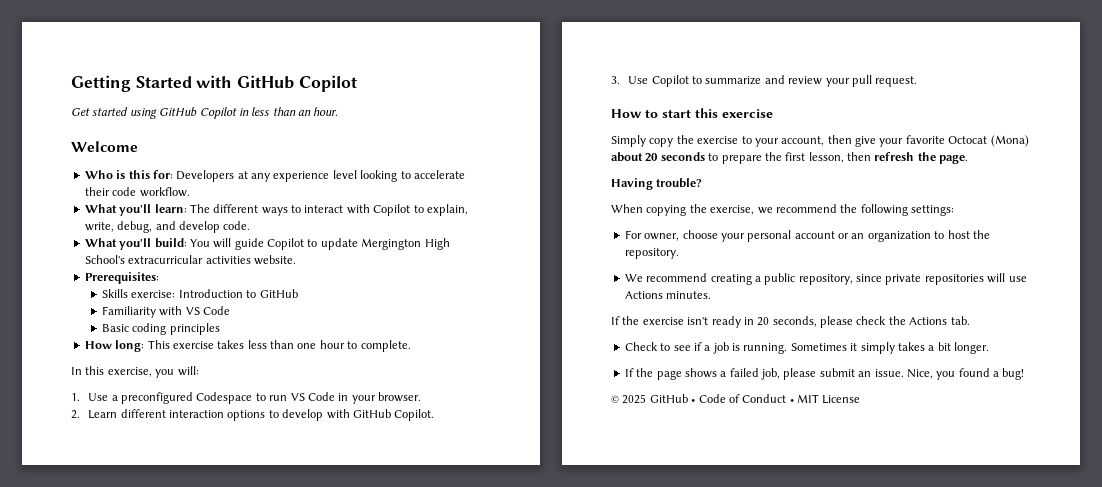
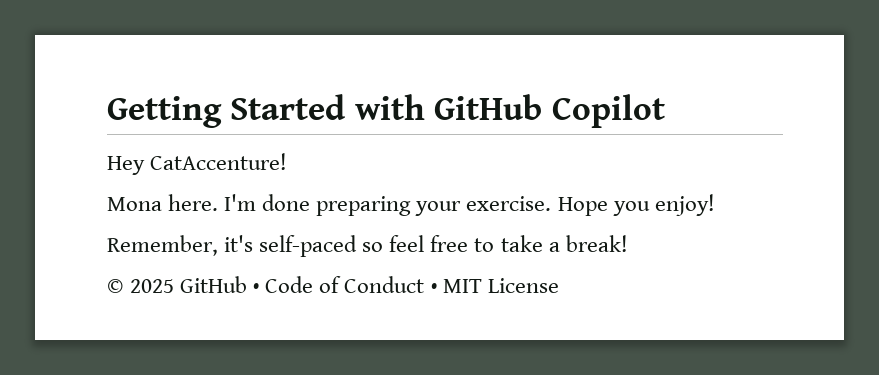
[71,107,339,119] [71,141,138,152] [84,170,465,182] [84,187,190,197] [84,204,468,216] [84,221,251,233] [84,238,450,250] [84,255,296,265] [84,272,159,284] [102,289,298,298] [102,306,231,318] [102,323,220,335] [84,340,411,352] [71,366,199,378] [71,392,422,404] [71,409,435,421] [611,75,918,87] [611,108,773,118] [611,135,1029,147] [611,152,969,164] [611,178,703,190] [611,204,954,216] [624,230,990,242] [624,248,679,259] [624,273,1027,285] [624,291,712,299] [611,316,970,328] [624,342,989,354] [624,368,1025,380] Get started using GitHub Copilot in less than an hour. // Welcome // Who is this for: Developers at any experience level looking to accelerate their code workflow. // What you'll learn: The different ways to interact with Copilot to explain, write, debug, and develop code. // What you'll build: You will guide Copilot to update Mergington High School's extracurricular activities website. // Prerequisites: // Skills exercise: Introduction to GitHub // Familiarity with VS Code // Basic coding principles // How long: This exercise takes less than one hour to complete. // In this exercise, you will: // 1. Use a preconfigured Codespace to run VS Code in your browser. // 2. Learn different interaction options to develop with GitHub Copilot. // 3. Use Copilot to summarize and review your pull request. // How to start this exercise // Simply copy the exercise to your account, then give your favorite Octocat (Mona) about 20 seconds to prepare the first lesson, then refresh the page. // Having trouble? // When copying the exercise, we recommend the following settings: // For owner, choose your personal account or an organization to host the repository. // We recommend creating a public repository, since private repositories will use Actions minutes. // If the exercise isn't ready in 20 seconds, please check the Actions tab. // Check to see if a job is running. Sometimes it simply takes a bit longer. // If the page shows a failed job, please submit an issue. Nice, you found a bug! -> [107,153,288,175] [107,194,715,216] [107,235,628,257] Hey CatAccenture! // Mona here. I'm done preparing your exercise. Hope you enjoy! // Remember, it's self-paced so feel free to take a break!

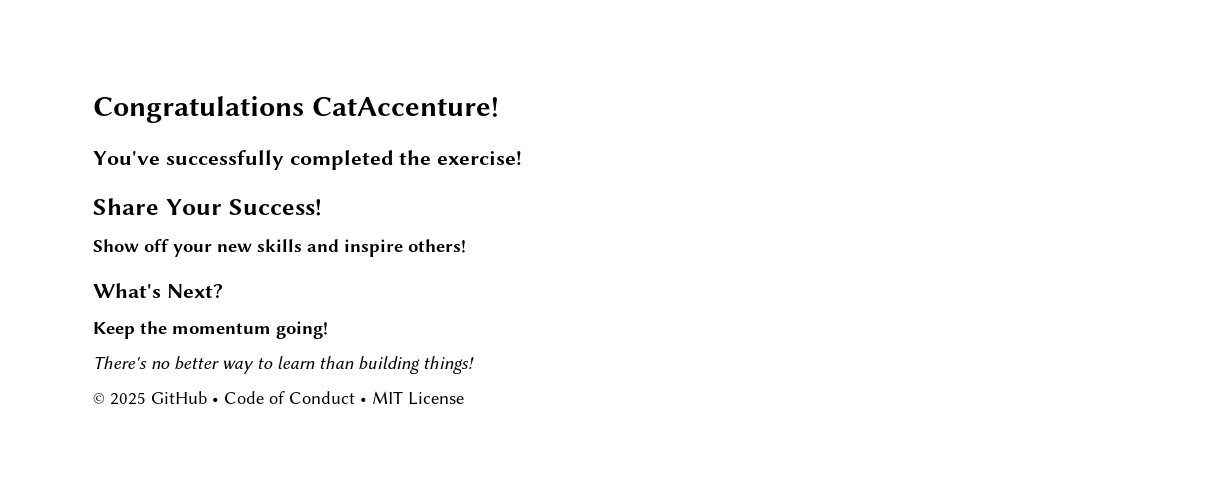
[107,94,665,128] [107,153,288,175] [107,194,715,216] [107,235,628,257] Getting Started with GitHub Copilot // Hey CatAccenture! // Mona here. I'm done preparing your exercise. Hope you enjoy! // Remember, it's self-paced so feel free to take a break! -> [93,96,499,123] [93,150,523,170] [93,198,322,216] [93,239,466,257] [93,283,223,299] [93,321,328,339] [93,356,474,374] Congratulations CatAccenture! // You've successfully completed the exercise! // Share Your Success! // Show off your new skills and inspire others! // What's Next? // Keep the momentum going! // There's no better way to learn than building things!

